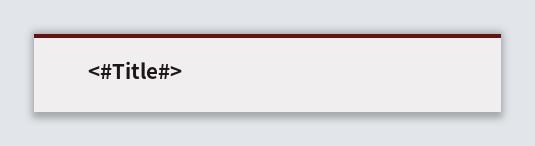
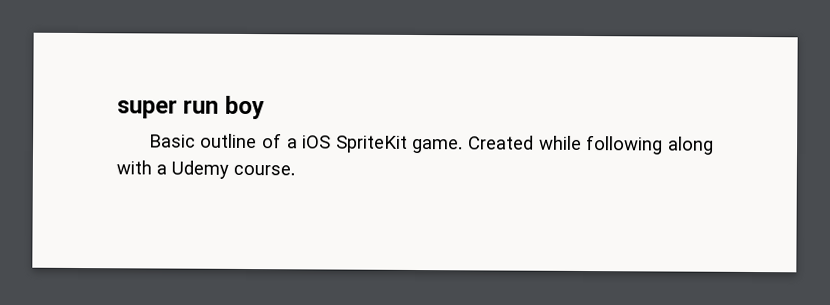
[88,61,182,79] <#Title#> -> [117,95,265,120] [148,133,714,155] [116,160,295,179] super run boy // Basic outline of a iOS SpriteKit game. Created while following along with a Udemy course.

